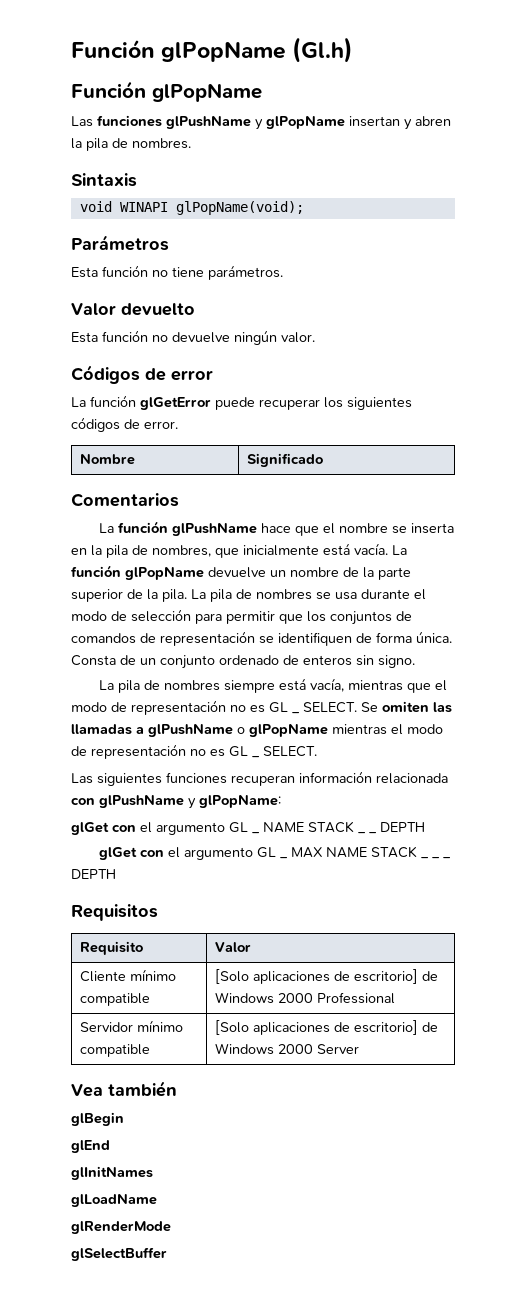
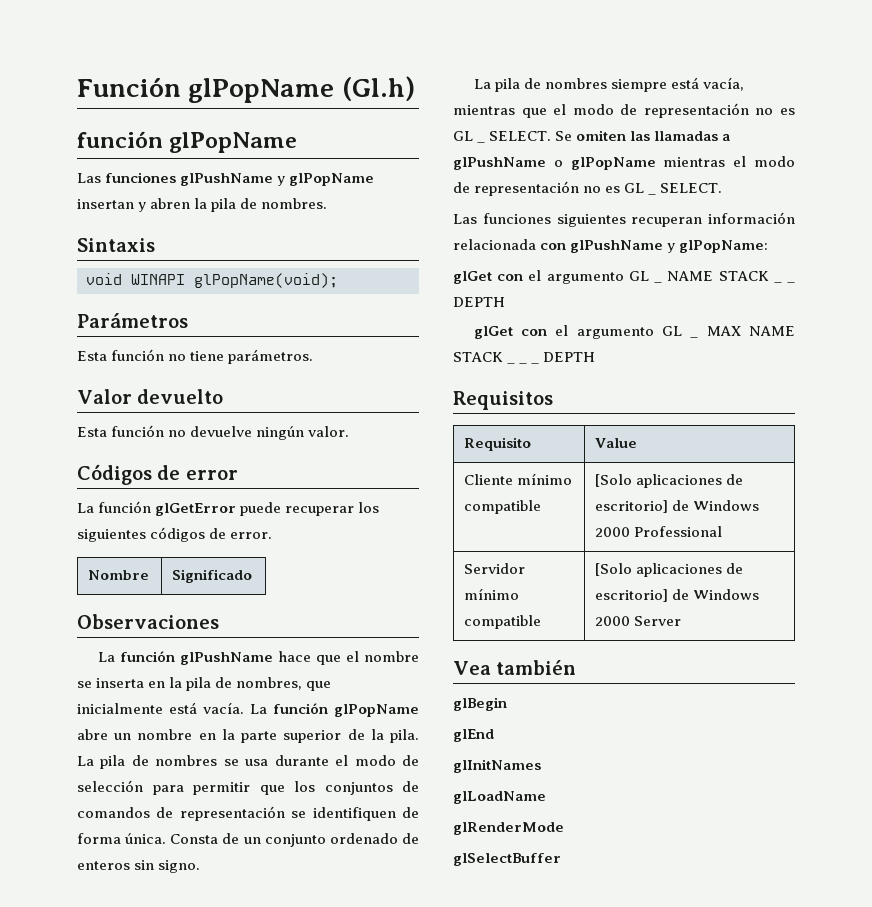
[71,81,146,98] Función -> [77,131,163,148] función
[71,493,179,507] Comentarios -> [77,614,219,629] Observaciones
[208,567,266,578] devuelve -> [77,729,108,740] abre
[343,567,359,577] de -> [198,733,216,740] en
[97,772,227,786] siguientes funciones -> [482,213,626,227] funciones siguientes
[215,942,252,952] Valor -> [595,438,638,448] Value

